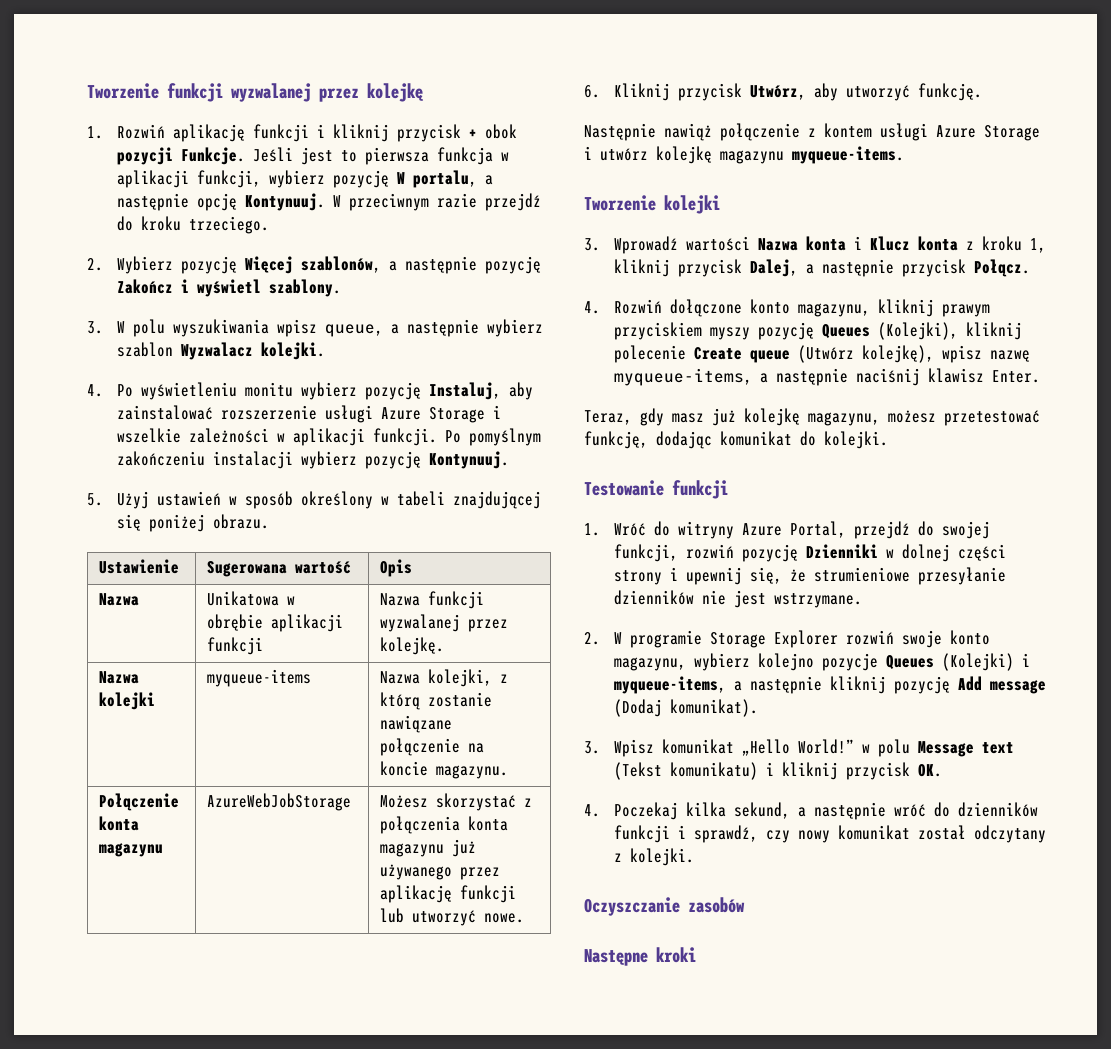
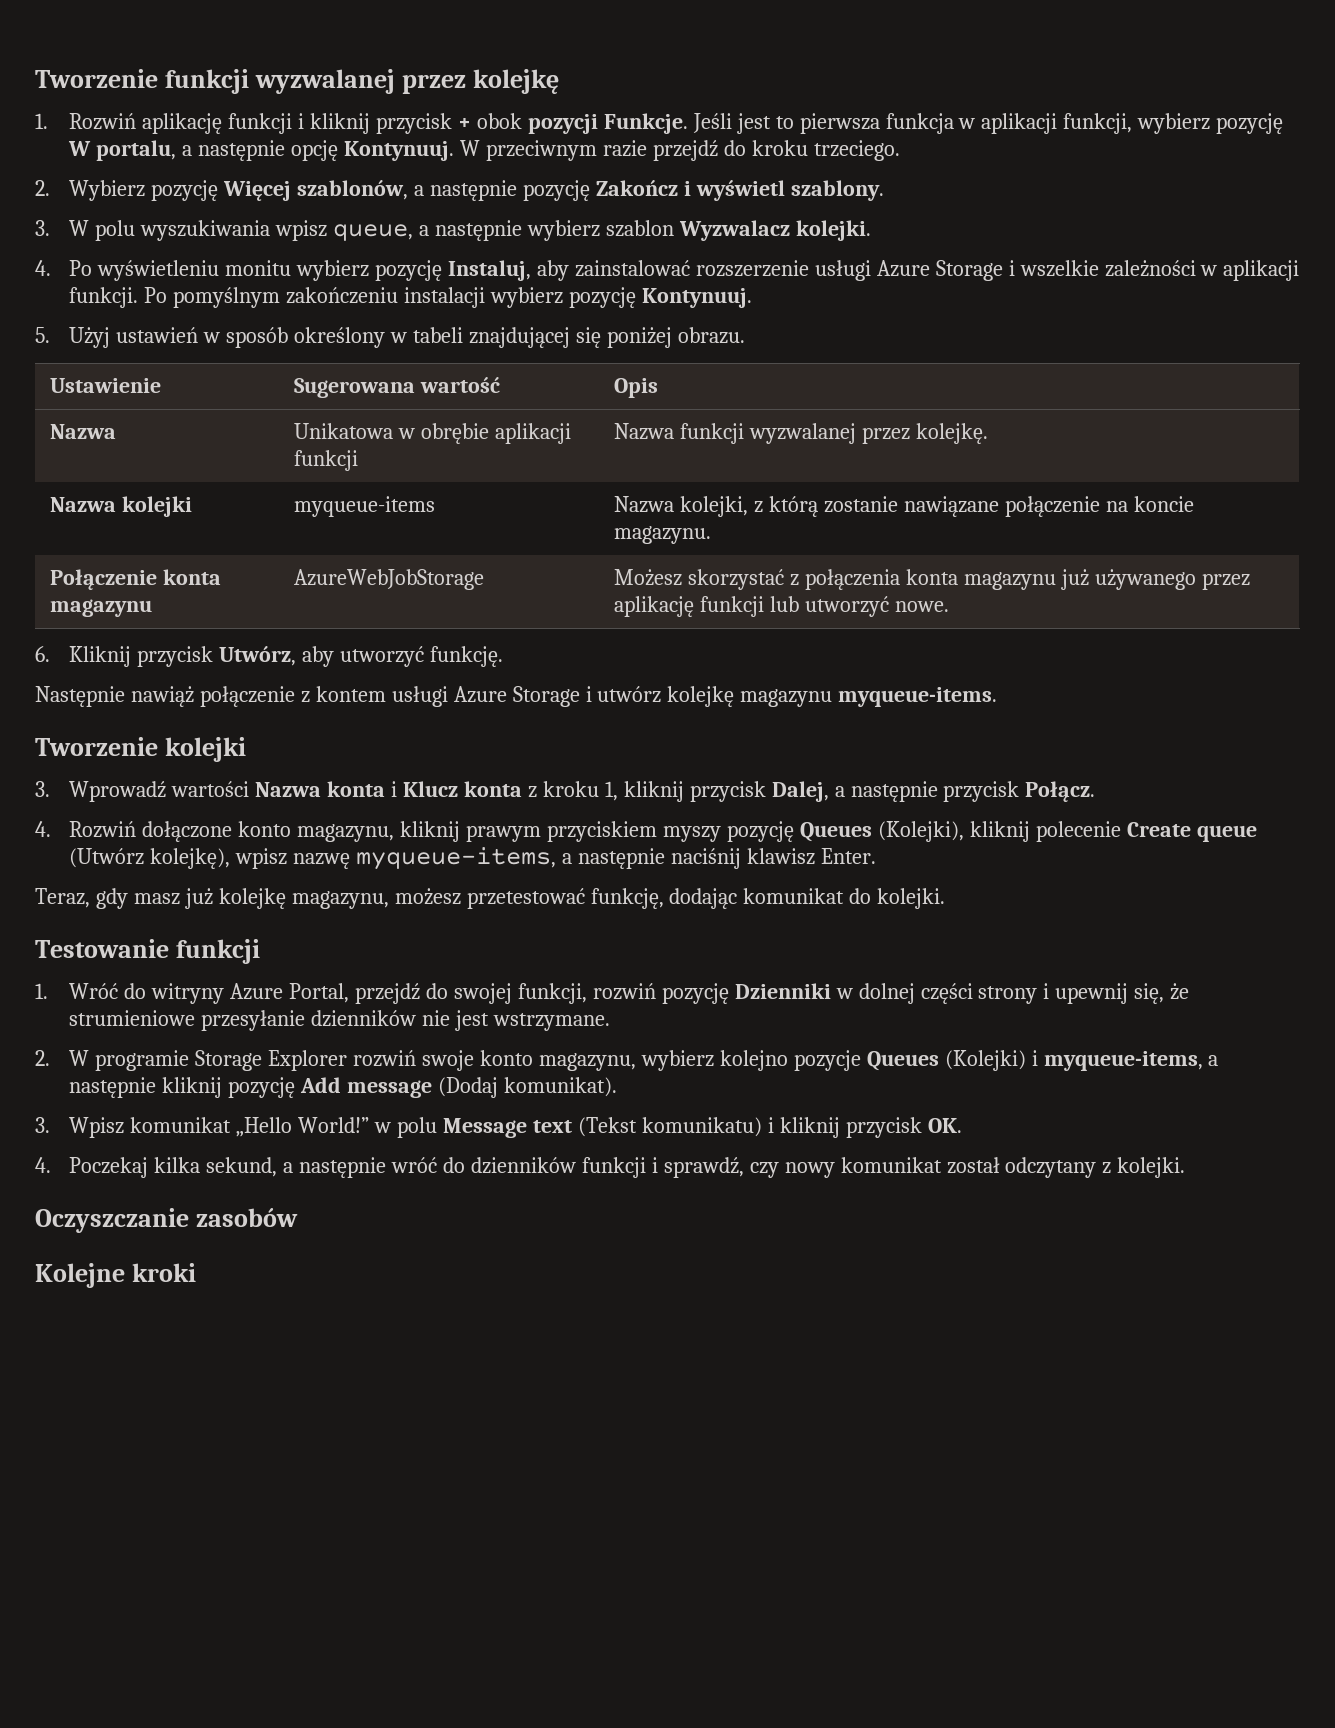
[584,949,648,966] Następne -> [35,1263,125,1288] Kolejne

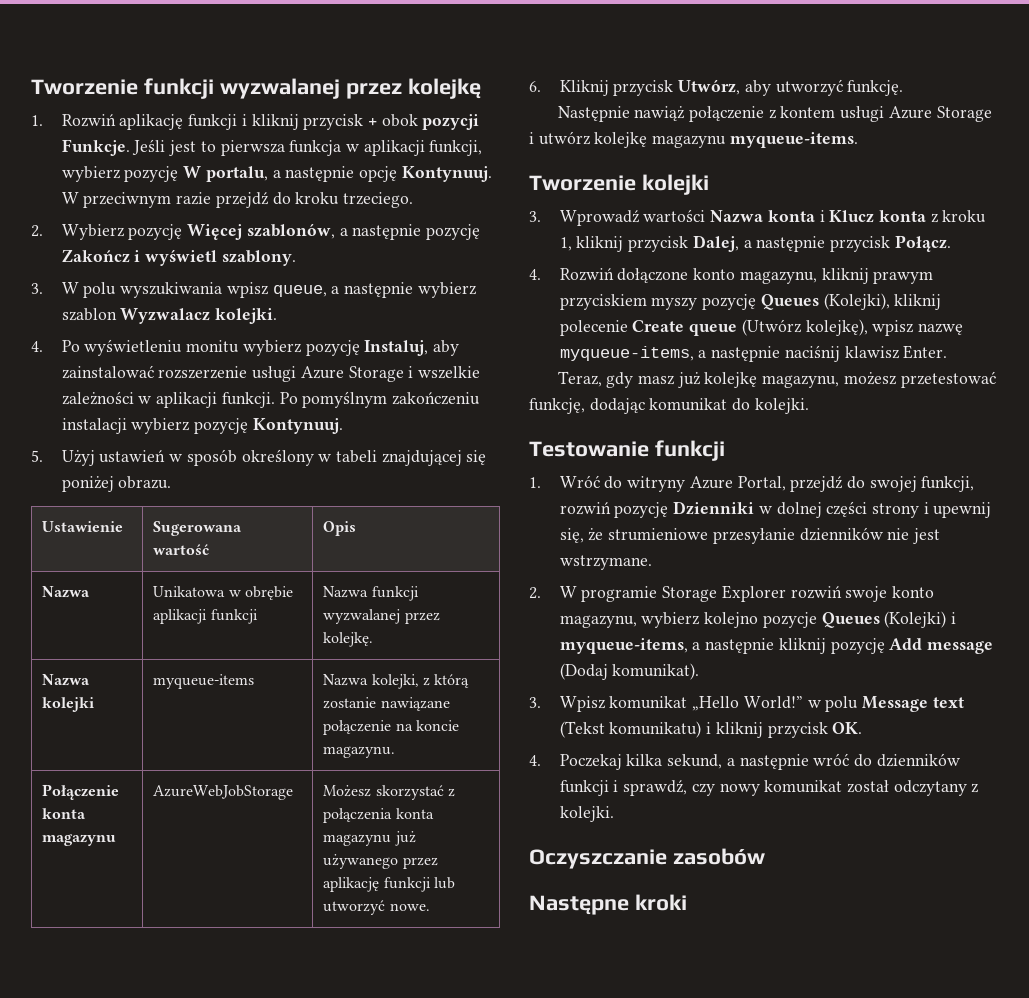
[35,1263,125,1288] Kolejne -> [529,895,629,915] Następne

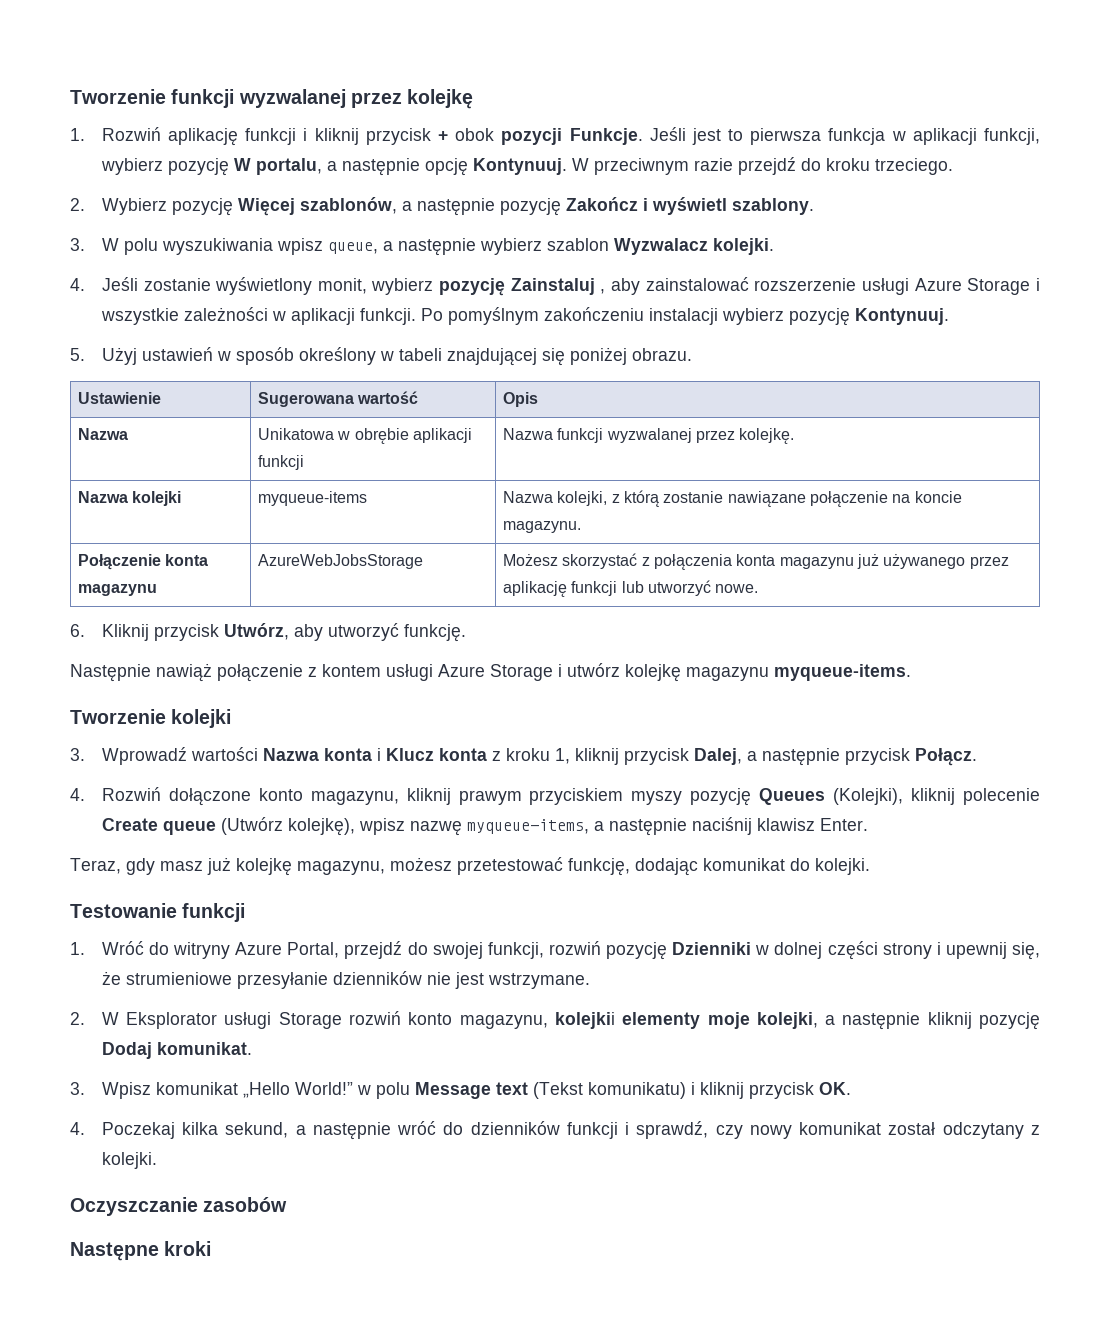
[61,339,429,356] Po wyświetleniu monitu wybierz pozycję Instaluj, -> [101,277,606,296] Jeśli zostanie wyświetlony monit, wybierz pozycję Zainstaluj ,
[418,366,481,379] wszelkie -> [100,308,179,325] wszystkie
[153,785,294,800] AzureWebJobStorage -> [258,554,424,569] AzureWebJobsStorage
[581,585,935,602] [559,611,957,628] [559,638,994,654] [559,663,700,680] programie Storage Explorer rozwiń swoje konto magazynu, wybierz kolejno pozycje Queues (Kolejki) i myqueue-items, a następnie kliknij pozycję Add message (Dodaj komunikat). -> [126,1011,1040,1030] [101,1042,252,1059] Eksplorator usługi Storage rozwiń konto magazynu, kolejkii elementy moje kolejki, a następnie kliknij pozycję Dodaj komunikat.

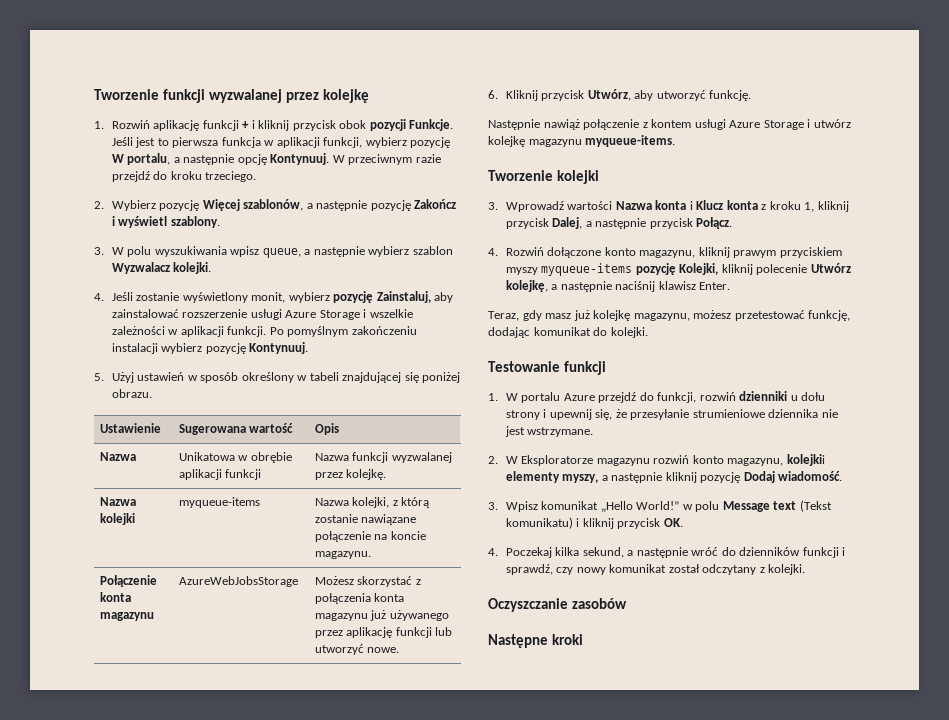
[303,128,448,145] i kliknij przycisk + -> [242,120,336,131] + i kliknij przycisk
[510,278,606,295] Zainstaluj , -> [376,291,431,303] Zainstaluj,
[100,308,179,325] wszystkie -> [369,309,413,318] wszelkie
[690,788,1041,806] [101,817,589,836] pozycję Queues (Kolejki), kliknij polecenie Create queue (Utwórz kolejkę), wpisz nazwę myqueue-items, -> [541,263,851,276] [505,280,548,292] myqueue-items pozycję Kolejki, kliknij polecenie Utwórz kolejkę,
[101,941,483,959] Wróć do witryny Azure Portal, przejdź do swojej -> [505,392,654,403] W portalu Azure przejdź do
[606,941,878,960] pozycję Dzienniki w dolnej części -> [739,391,826,401] dzienniki u dołu
[125,971,422,989] strumieniowe przesyłanie dzienników -> [630,409,819,420] przesyłanie strumieniowe dziennika
[126,1012,342,1029] Eksplorator usługi Storage -> [521,455,650,466] Eksploratorze magazynu
[707,1012,818,1029] moje kolejki, -> [562,474,599,483] myszy,
[156,1042,252,1055] komunikat. -> [778,471,843,481] wiadomość.

